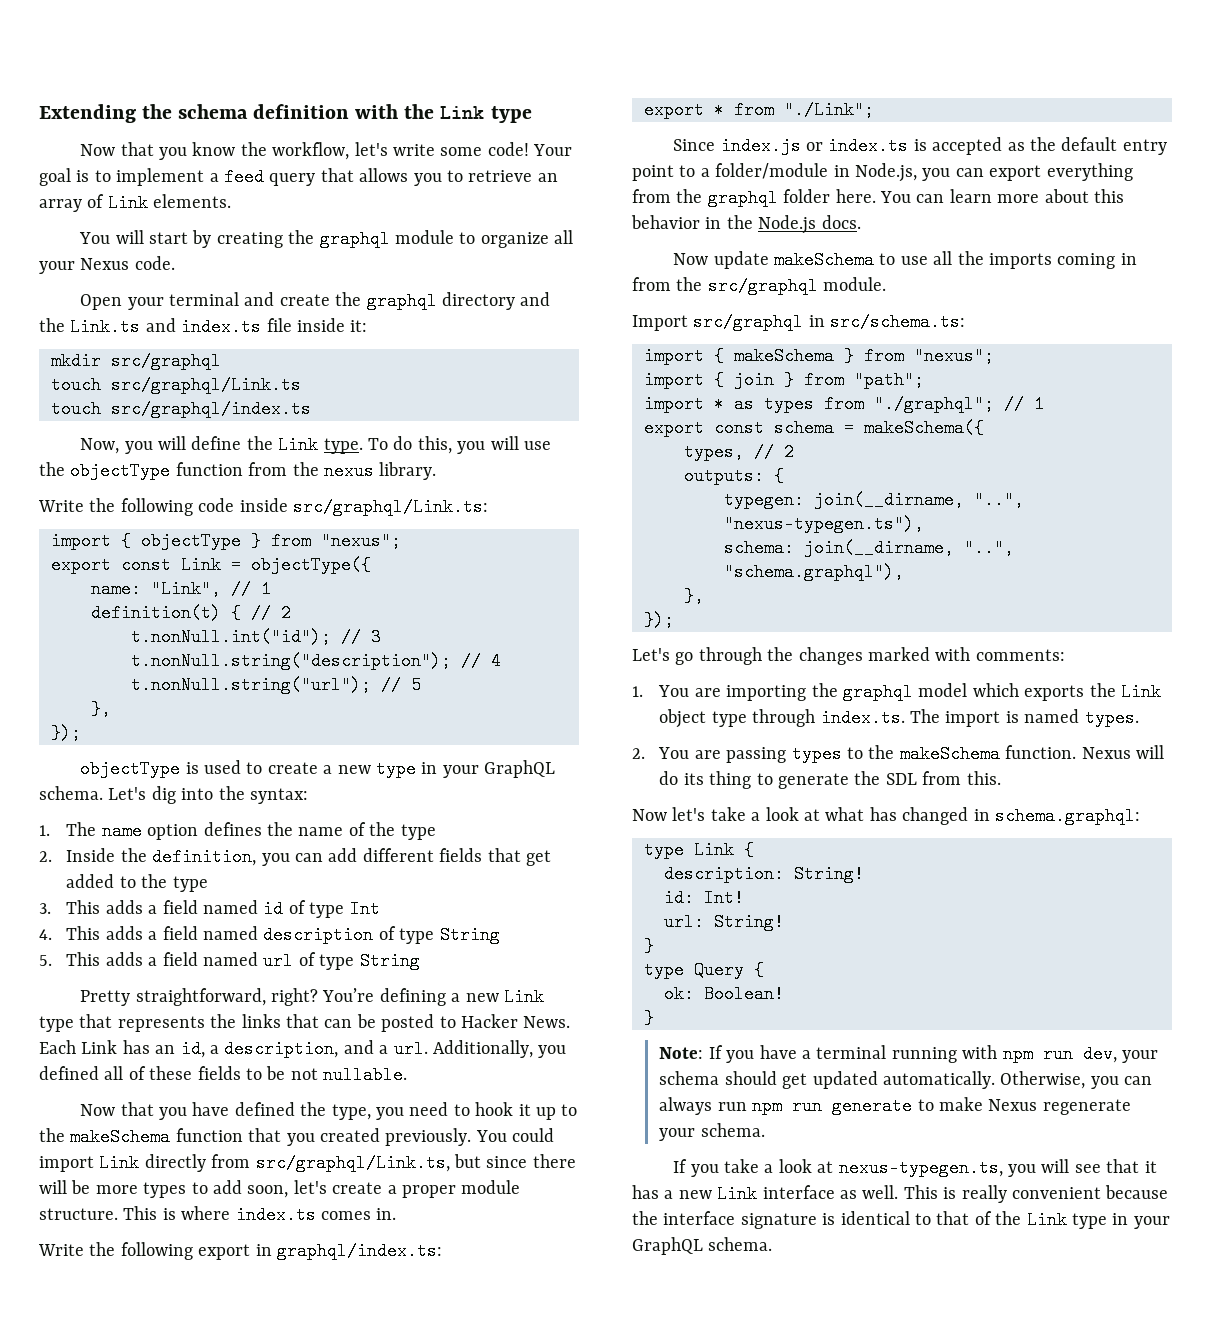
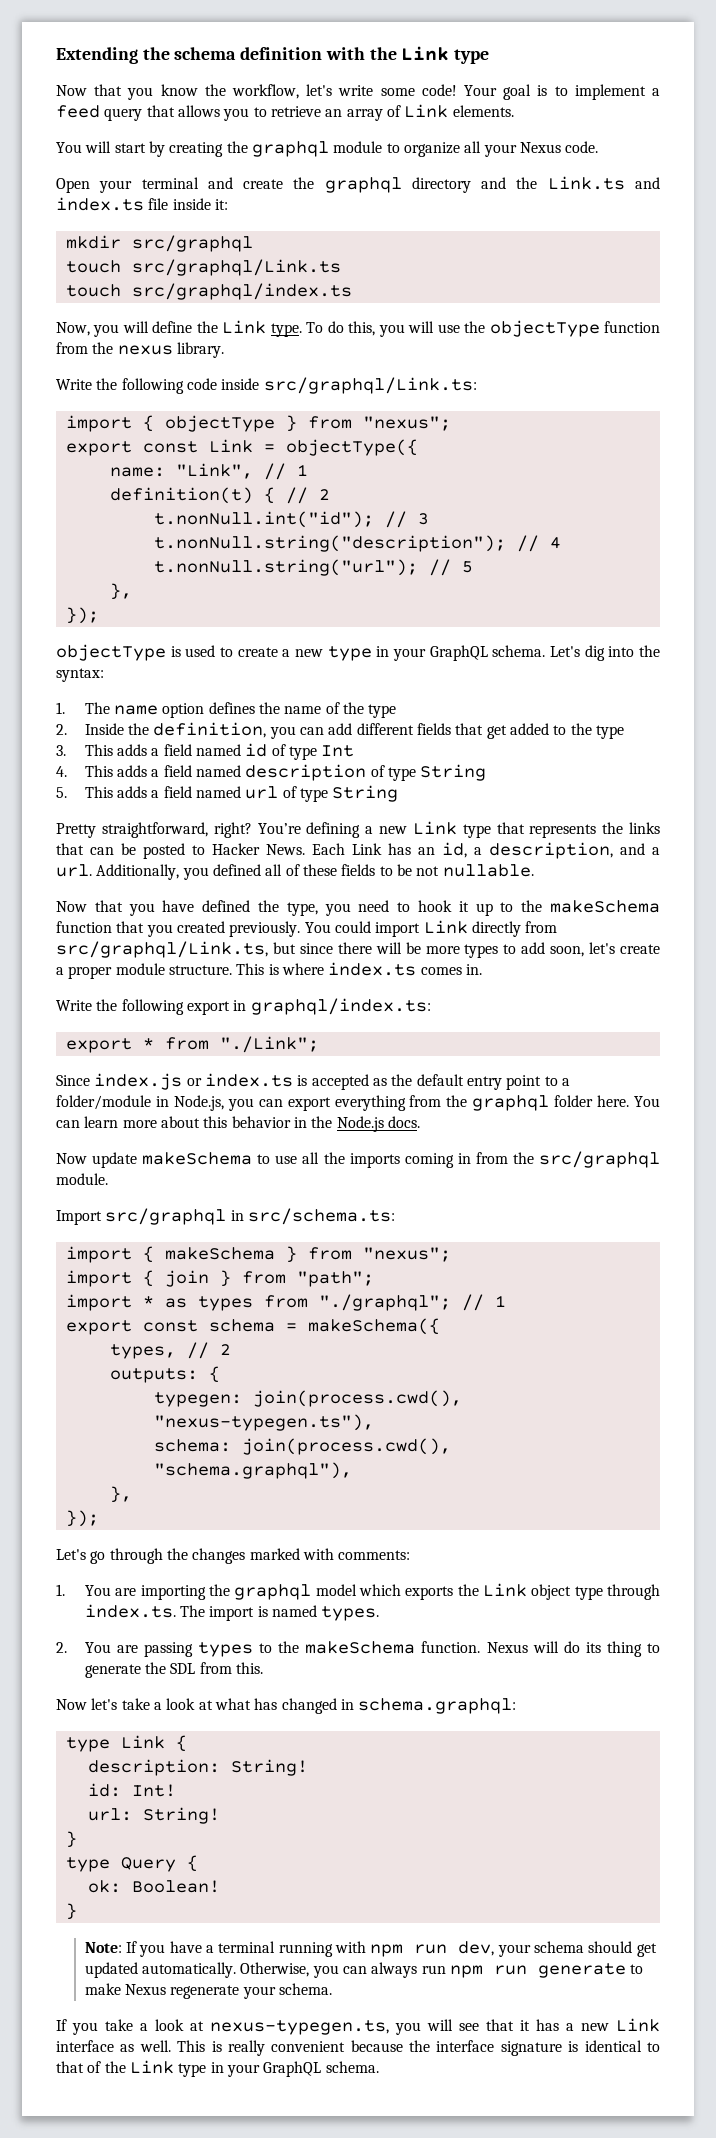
[814,491,1024,509] join(__dirname, "..", -> [252,1390,462,1407] join(process.cwd(),
[804,539,1014,557] join(__dirname, "..", -> [241,1438,451,1455] join(process.cwd(),

